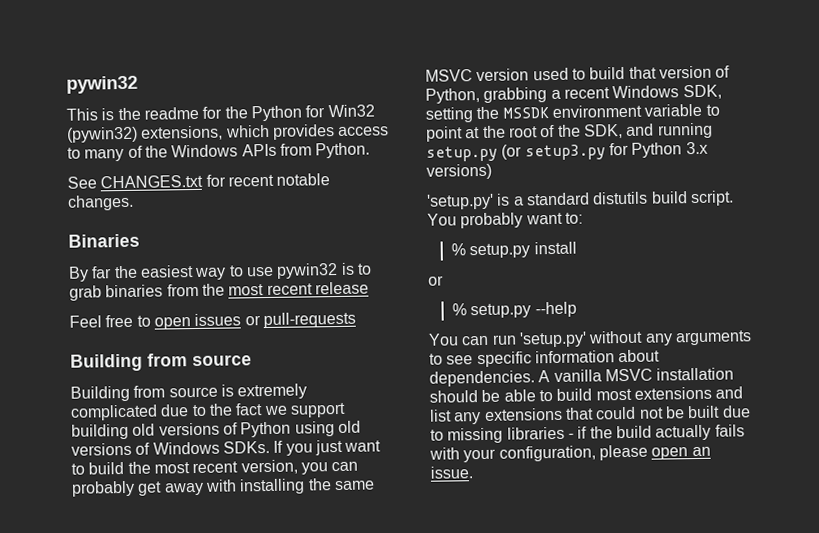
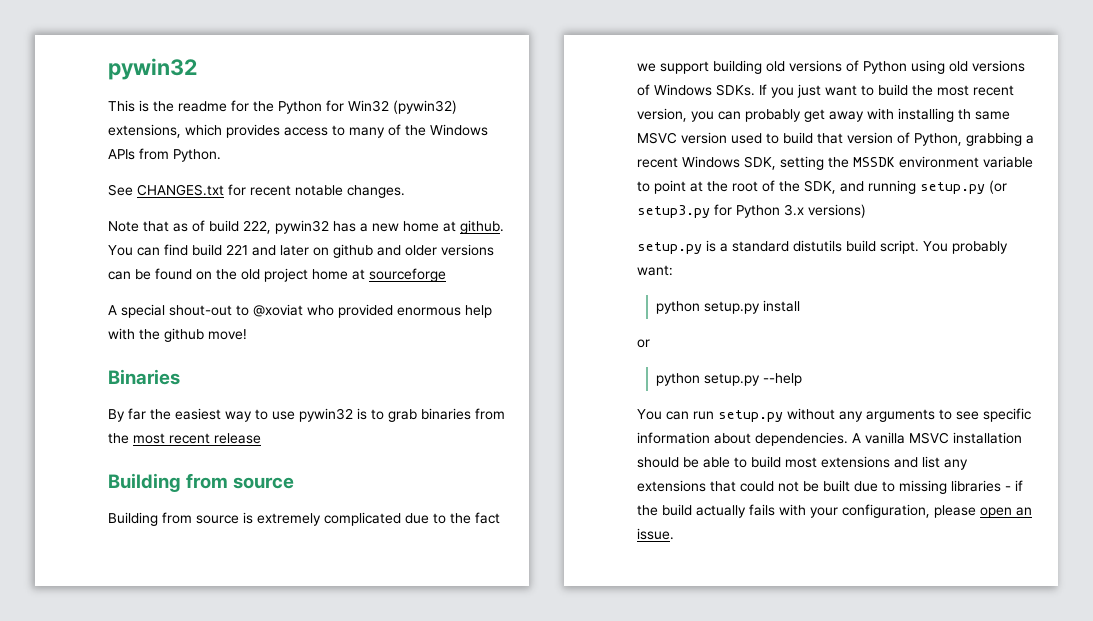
(134, 202) none -> [108,220,504,234] [108,244,494,258] [108,268,446,282] [108,304,492,318] [108,328,247,342] // Note that as of build 222, pywin32 has a new home at github. You can find build 221 and later on github and older versions can be found on the old project home at sourceforge // A special shout-out to @xoviat who provided enormous help with the github move!
[69,311,356,330] // Feel free to open issues or pull-requests -> (261, 438) none
[307,478,332,491] the -> [958,109,971,120] th
[426,193,494,210] 'setup.py' -> [637,242,702,254] setup.py
[525,212,583,225] [450,243,466,256] want to: // % -> [637,265,673,276] [656,301,701,314] want: // python
[451,303,467,316] % -> [656,373,701,386] python
[518,331,587,348] 'setup.py' -> [718,410,783,422] setup.py

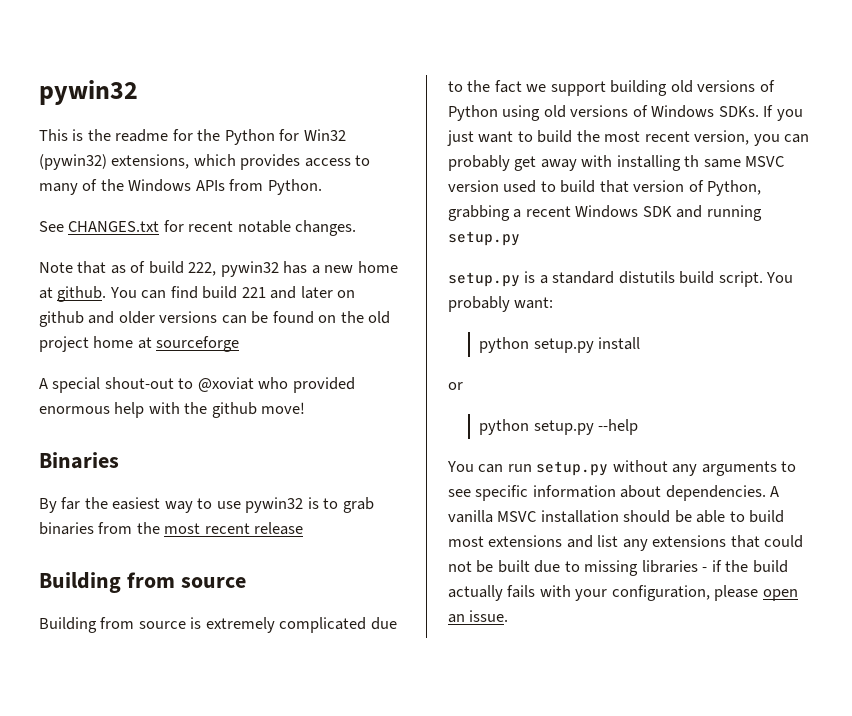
[744,156,1033,170] [637,180,1007,194] [637,204,866,218] SDK, setting the MSSDK environment variable to point at the root of the SDK, and running setup.py (or setup3.py for Python 3.x versions) -> [642,205,762,221] [448,231,520,246] SDK and running setup.py

